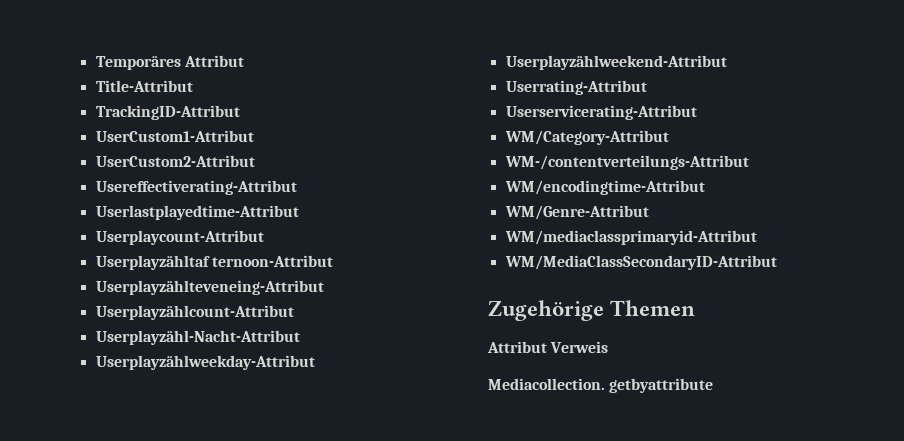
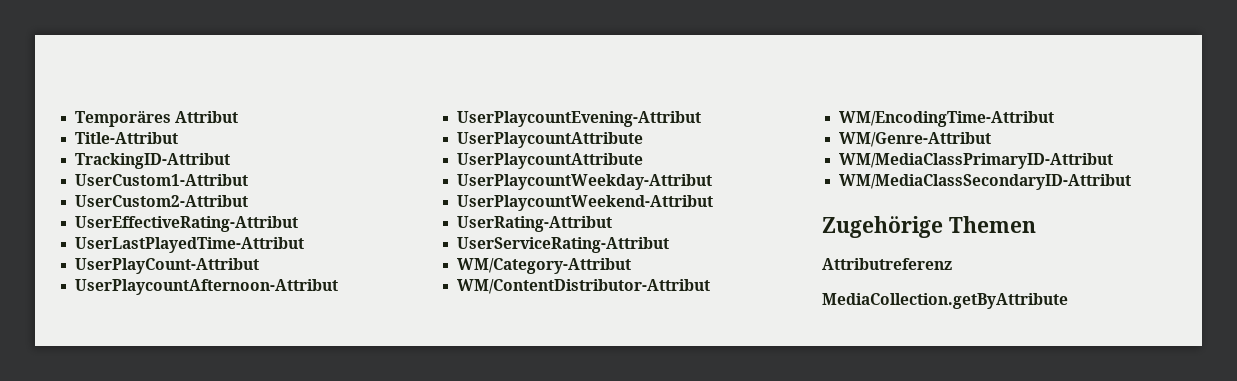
[95,180,297,195] [95,205,299,220] [95,230,264,245] [95,255,333,270] [95,280,324,295] [95,305,294,320] [95,330,300,345] [95,355,315,370] [505,55,727,70] [505,80,647,95] [505,105,697,120] Usereffectiverating-Attribut // Userlastplayedtime-Attribut // Userplaycount-Attribut // Userplayzähltaf ternoon-Attribut // Userplayzählteveneing-Attribut // Userplayzählcount-Attribut // Userplayzähl-Nacht-Attribut // Userplayzählweekday-Attribut // Userplayzählweekend-Attribut // Userrating-Attribut // Userservicerating-Attribut -> [75,216,299,232] [75,237,305,253] [75,258,260,274] [75,279,339,295] [457,111,702,127] [457,132,644,148] [457,153,644,169] [457,174,713,190] [457,195,714,211] [457,216,613,232] [457,237,670,253] UserEffectiveRating-Attribut // UserLastPlayedTime-Attribut // UserPlayCount-Attribut // UserPlaycountAfternoon-Attribut // UserPlaycountEvening-Attribut // UserPlaycountAttribute // UserPlaycountAttribute // UserPlaycountWeekday-Attribut // UserPlaycountWeekend-Attribut // UserRating-Attribut // UserServiceRating-Attribut
[504,155,749,170] [504,180,705,195] WM-/contentverteilungs-Attribut // WM/encodingtime-Attribut -> [457,279,711,294] [839,111,1055,127] WM/ContentDistributor-Attribut // WM/EncodingTime-Attribut
[504,230,757,245] WM/mediaclassprimaryid-Attribut -> [839,153,1114,169] WM/MediaClassPrimaryID-Attribut
[487,341,609,353] [488,378,714,393] Attribut Verweis // Mediacollection. getbyattribute -> [822,258,952,270] [822,293,1068,309] Attributreferenz // MediaCollection.getByAttribute

